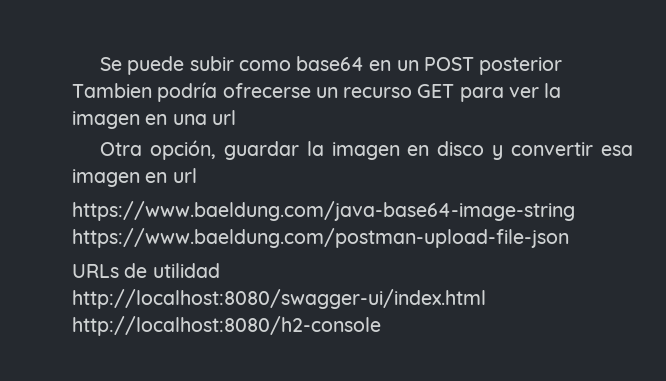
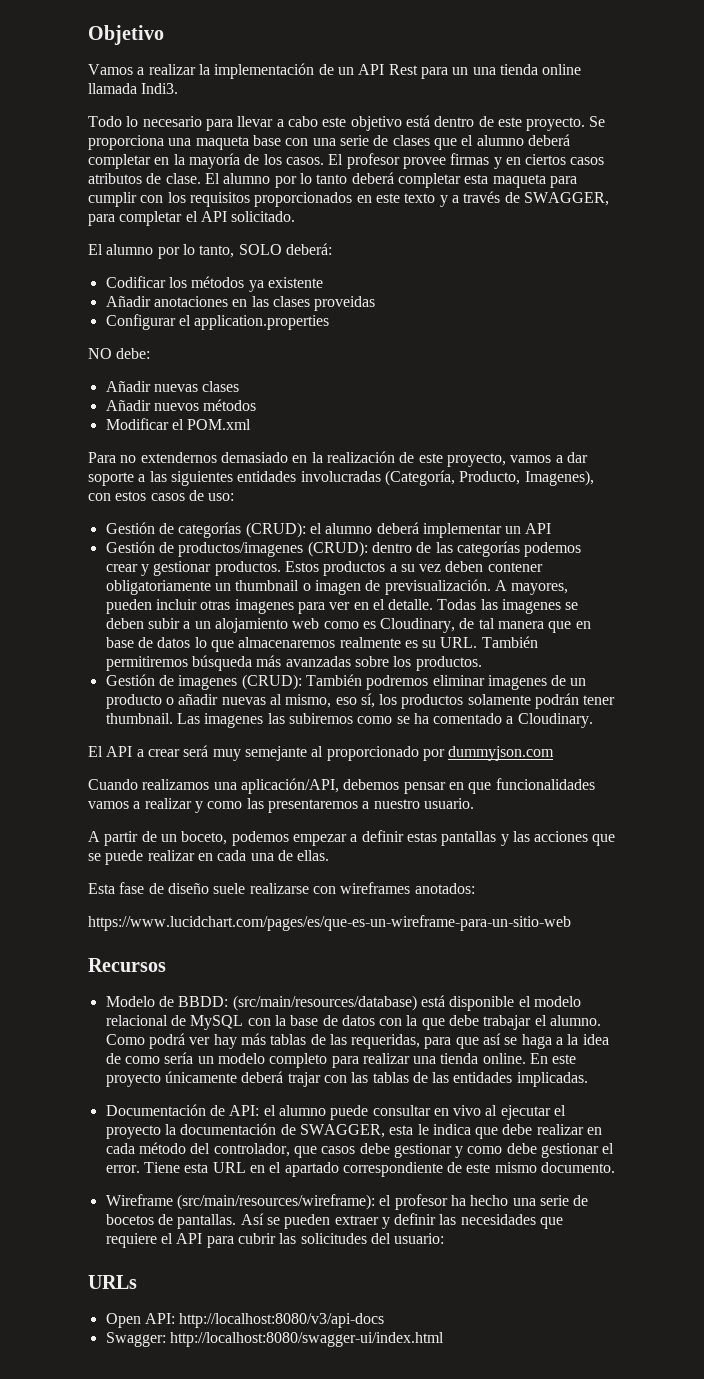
[100,56,563,75] [72,82,562,102] [72,110,236,129] [100,140,633,160] [72,168,197,187] [72,201,575,221] [72,228,569,248] [72,263,220,278] [72,289,486,309] [72,316,381,336] Se puede subir como base64 en un POST posterior Tambien podría ofrecerse un recurso GET para ver la imagen en una url // Otra opción, guardar la imagen en disco y convertir esa imagen en url // https://www.baeldung.com/java-base64-image-string https://www.baeldung.com/postman-upload-file-json // URLs de utilidad http://localhost:8080/swagger-ui/index.html http://localhost:8080/h2-console -> [88,25,164,45] [88,63,582,79] [88,83,179,94] [88,115,606,131] [88,134,570,150] [88,153,605,169] [88,172,577,188] [88,191,609,207] [88,211,296,226] [88,243,332,259] [105,276,323,292] [105,296,376,311] [105,314,330,330] [88,348,151,359] [105,381,240,392] [105,399,257,411] [105,418,252,430] [88,451,588,467] [88,470,594,486] [88,490,235,501] [105,522,552,538] [105,541,582,557] [105,561,543,576] [105,579,569,595] [105,599,579,614] [105,618,591,633] [105,636,538,652] [105,655,482,671] [105,674,587,690] [105,693,616,709] [105,713,593,728] [88,745,555,761] [88,778,595,794] [88,798,474,813] [88,830,616,846] [88,850,330,865] [88,882,475,894] [88,915,571,931] [88,958,166,972] [105,995,581,1011] [105,1015,602,1030] [105,1033,609,1049] [105,1052,577,1068] [105,1071,588,1087] [105,1104,567,1120] [105,1123,603,1139] [105,1142,615,1158] [105,1162,616,1177] [105,1194,589,1210] [105,1213,564,1229] [105,1233,445,1248] [88,1275,137,1289] [105,1313,385,1328] [105,1332,444,1347] Objetivo // Vamos a realizar la implementación de un API Rest para un una tienda online llamada Indi3. // Todo lo necesario para llevar a cabo este objetivo está dentro de este proyecto. Se proporciona una maqueta base con una serie de clases que el alumno deberá completar en la mayoría de los casos. El profesor provee firmas y en ciertos casos atributos de clase. El alumno por lo tanto deberá completar esta maqueta para cumplir con los requisitos proporcionados en este texto y a través de SWAGGER, para completar el API solicitado. // El alumno por lo tanto, SOLO deberá: // Codificar los métodos ya existente // Añadir anotaciones en las clases proveidas // Configurar el application.properties // NO debe: // Añadir nuevas clases // Añadir nuevos métodos // Modificar el POM.xml // Para no extendernos demasiado en la realización de este proyecto, vamos a dar soporte a las siguientes entidades involucradas (Categoría, Producto, Imagenes), con estos casos de uso: // Gestión de categorías (CRUD): el alumno deberá implementar un API // Gestión de productos/imagenes (CRUD): dentro de las categorías podemos crear y gestionar productos. Estos productos a su vez deben contener obligatoriamente un thumbnail o imagen de previsualización. A mayores, pueden incluir otras imagenes para ver en el detalle. Todas las imagenes se deben subir a un alojamiento web como es Cloudinary, de tal manera que en base de datos lo que almacenaremos realmente es su URL. También permitiremos búsqueda más avanzadas sobre los productos. // Gestión de imagenes (CRUD): También podremos eliminar imagenes de un producto o añadir nuevas al mismo, eso sí, los productos solamente podrán tener thumbnail. Las imagenes las subiremos como se ha comentado a Cloudinary. // El API a crear será muy semejante al proporcionado por dummyjson.com // Cuando realizamos una aplicación/API, debemos pensar en que funcionalidades vamos a realizar y como las presentaremos a nuestro usuario. // A partir de un boceto, podemos empezar a definir estas pantallas y las acciones que se puede realizar en cada una de ellas. // Esta fase de diseño suele realizarse con wireframes anotados: // https://www.lucidchart.com/pages/es/que-es-un-wireframe-para-un-sitio-web // Recursos // Modelo de BBDD: (src/main/resources/database) está disponible el modelo relacional de MySQL con la base de datos con la que debe trabajar el alumno. Como podrá ver hay más tablas de las requeridas, para que así se haga a la idea de como sería un modelo completo para realizar una tienda online. En este proyecto únicamente deberá trajar con las tablas de las entidades implicadas. // Documentación de API: el alumno puede consultar en vivo al ejecutar el proyecto la documentación de SWAGGER, esta le indica que debe realizar en cada método del controlador, que casos debe gestionar y como debe gestionar el error. Tiene esta URL en el apartado correspondiente de este mismo documento. // Wireframe (src/main/resources/wireframe): el profesor ha hecho una serie de bocetos de pantallas. Así se pueden extraer y definir las necesidades que requiere el API para cubrir las solicitudes del usuario: // URLs // Open API: http://localhost:8080/v3/api-docs // Swagger: http://localhost:8080/swagger-ui/index.html

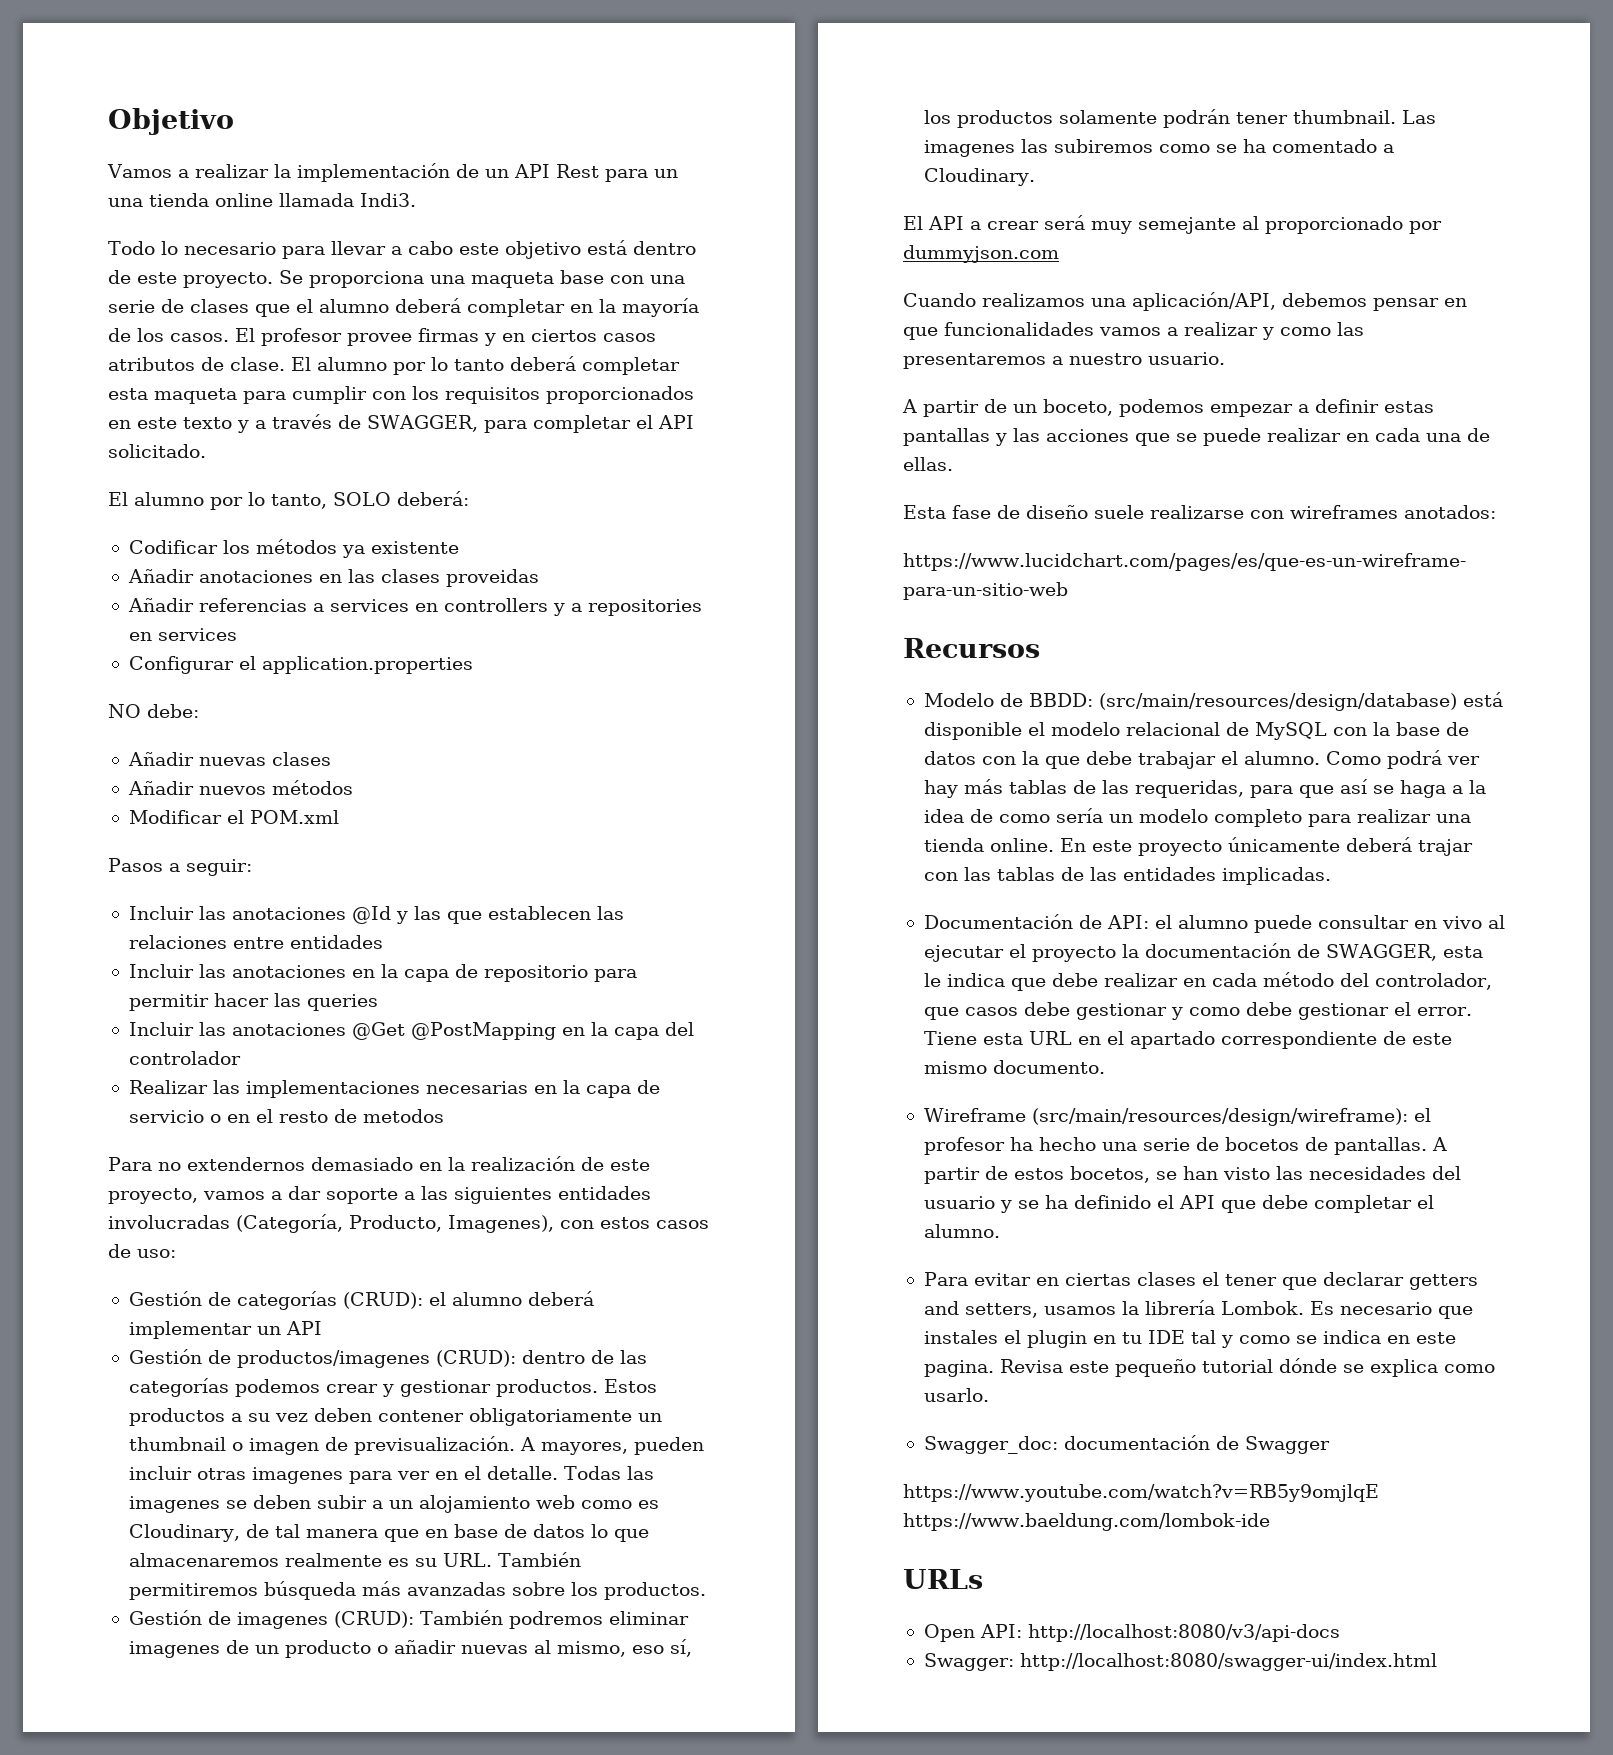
(376, 303) none -> [127,598,702,616] [128,628,237,641] // Añadir referencias a services en controllers y a repositories en services
(252, 424) none -> [108,858,252,876] [128,906,624,924] [128,935,383,949] [128,964,637,982] [128,993,378,1011] [128,1022,694,1040] [128,1051,241,1065] [128,1080,660,1098] [128,1109,444,1123] // Pasos a seguir: // Incluir las anotaciones @Id y las que establecen las relaciones entre entidades // Incluir las anotaciones en la capa de repositorio para permitir hacer las queries // Incluir las anotaciones @Get @PostMapping en la capa del controlador // Realizar las implementaciones necesarias en la capa de servicio o en el resto de metodos
[232,995,417,1011] (src/main/resources/database) -> [1098,693,1457,711] (src/main/resources/design/database)
[176,1194,375,1210] (src/main/resources/wireframe): -> [1031,1108,1408,1126] (src/main/resources/design/wireframe):
[240,1213,564,1229] [105,1233,445,1248] Así se pueden extraer y definir las necesidades que requiere el API para cubrir las solicitudes del usuario: -> [1431,1137,1447,1151] [923,1166,1461,1184] [923,1195,1434,1213] [923,1224,1000,1238] [923,1272,1478,1290] [923,1300,1473,1319] [923,1330,1456,1348] [923,1358,1495,1377] [923,1388,989,1402] [923,1435,1330,1454] [903,1484,1379,1502] [903,1513,1270,1531] A partir de estos bocetos, se han visto las necesidades del usuario y se ha definido el API que debe completar el alumno. // Para evitar en ciertas clases el tener que declarar getters and setters, usamos la librería Lombok. Es necesario que instales el plugin en tu IDE tal y como se indica en este pagina. Revisa este pequeño tutorial dónde se explica como usarlo. // Swagger_doc: documentación de Swagger // https://www.youtube.com/watch?v=RB5y9omjlqE https://www.baeldung.com/lombok-ide

